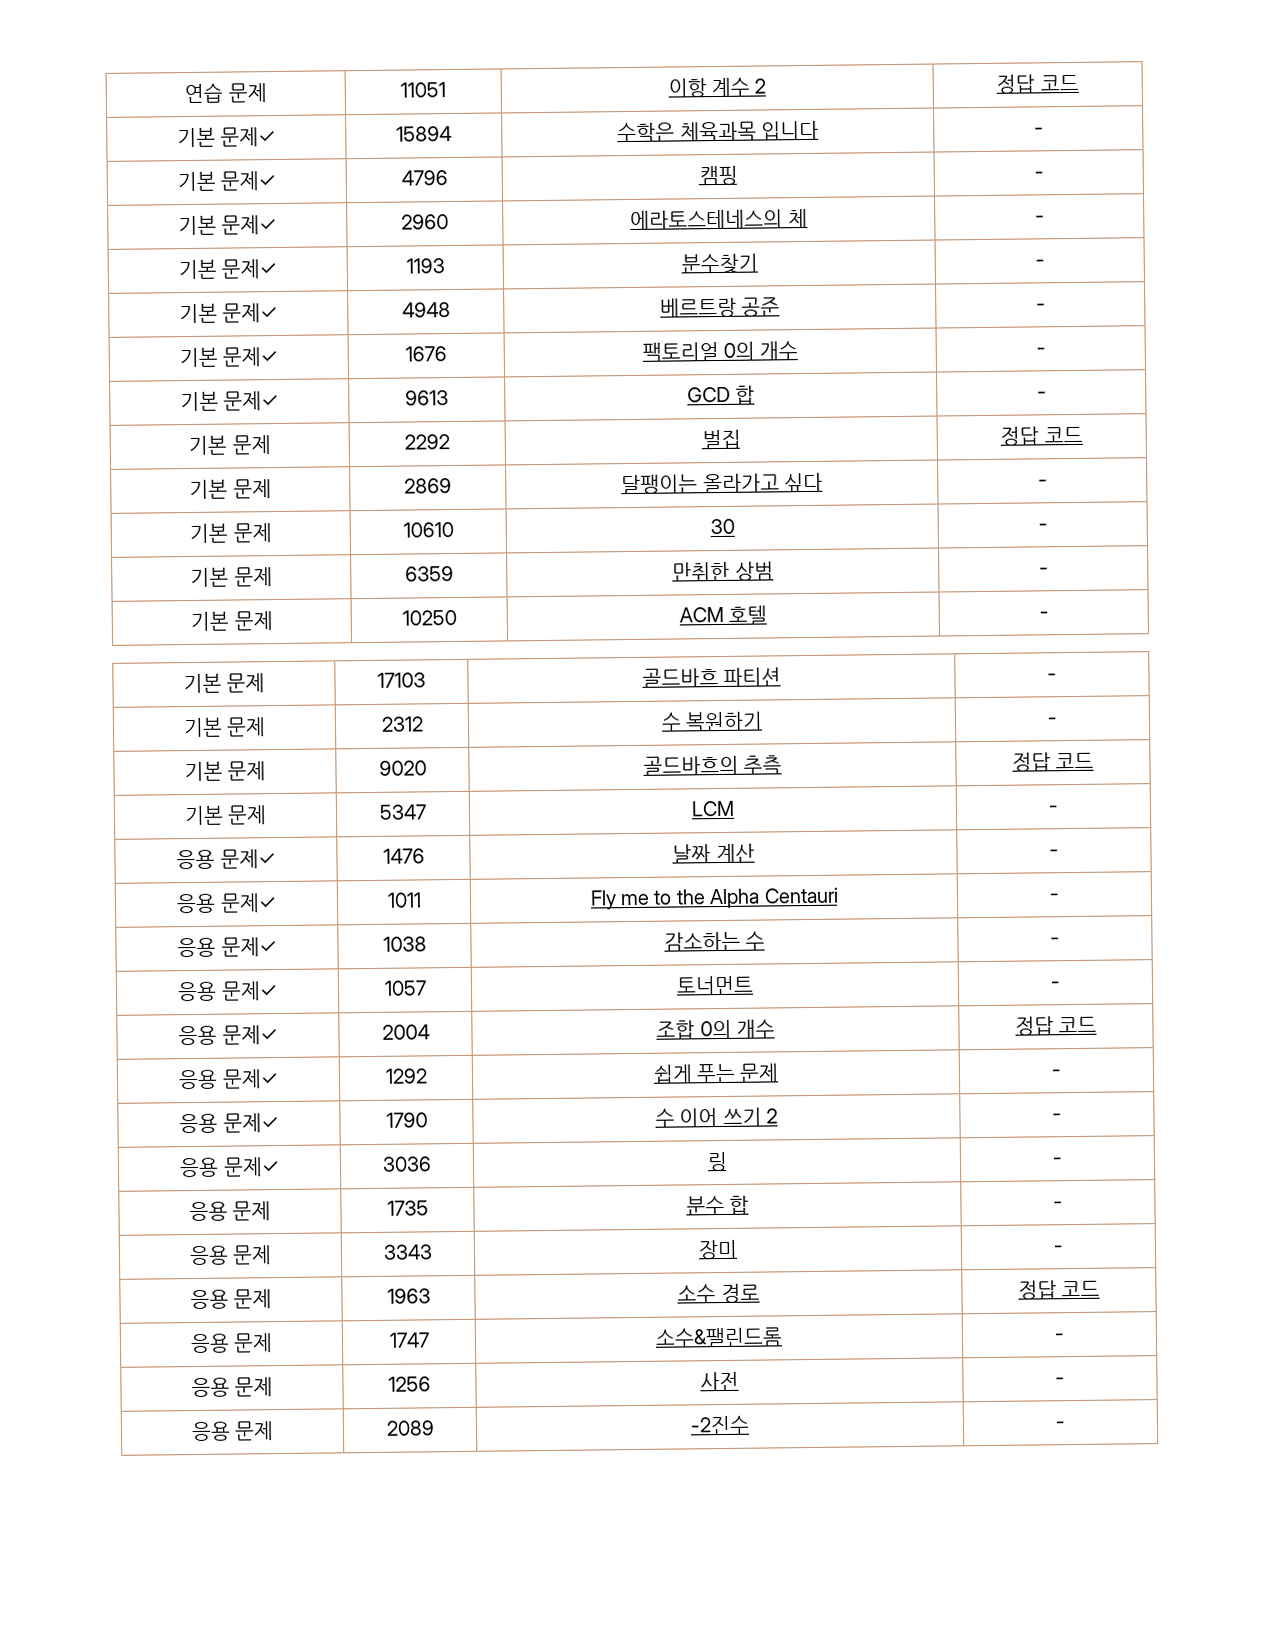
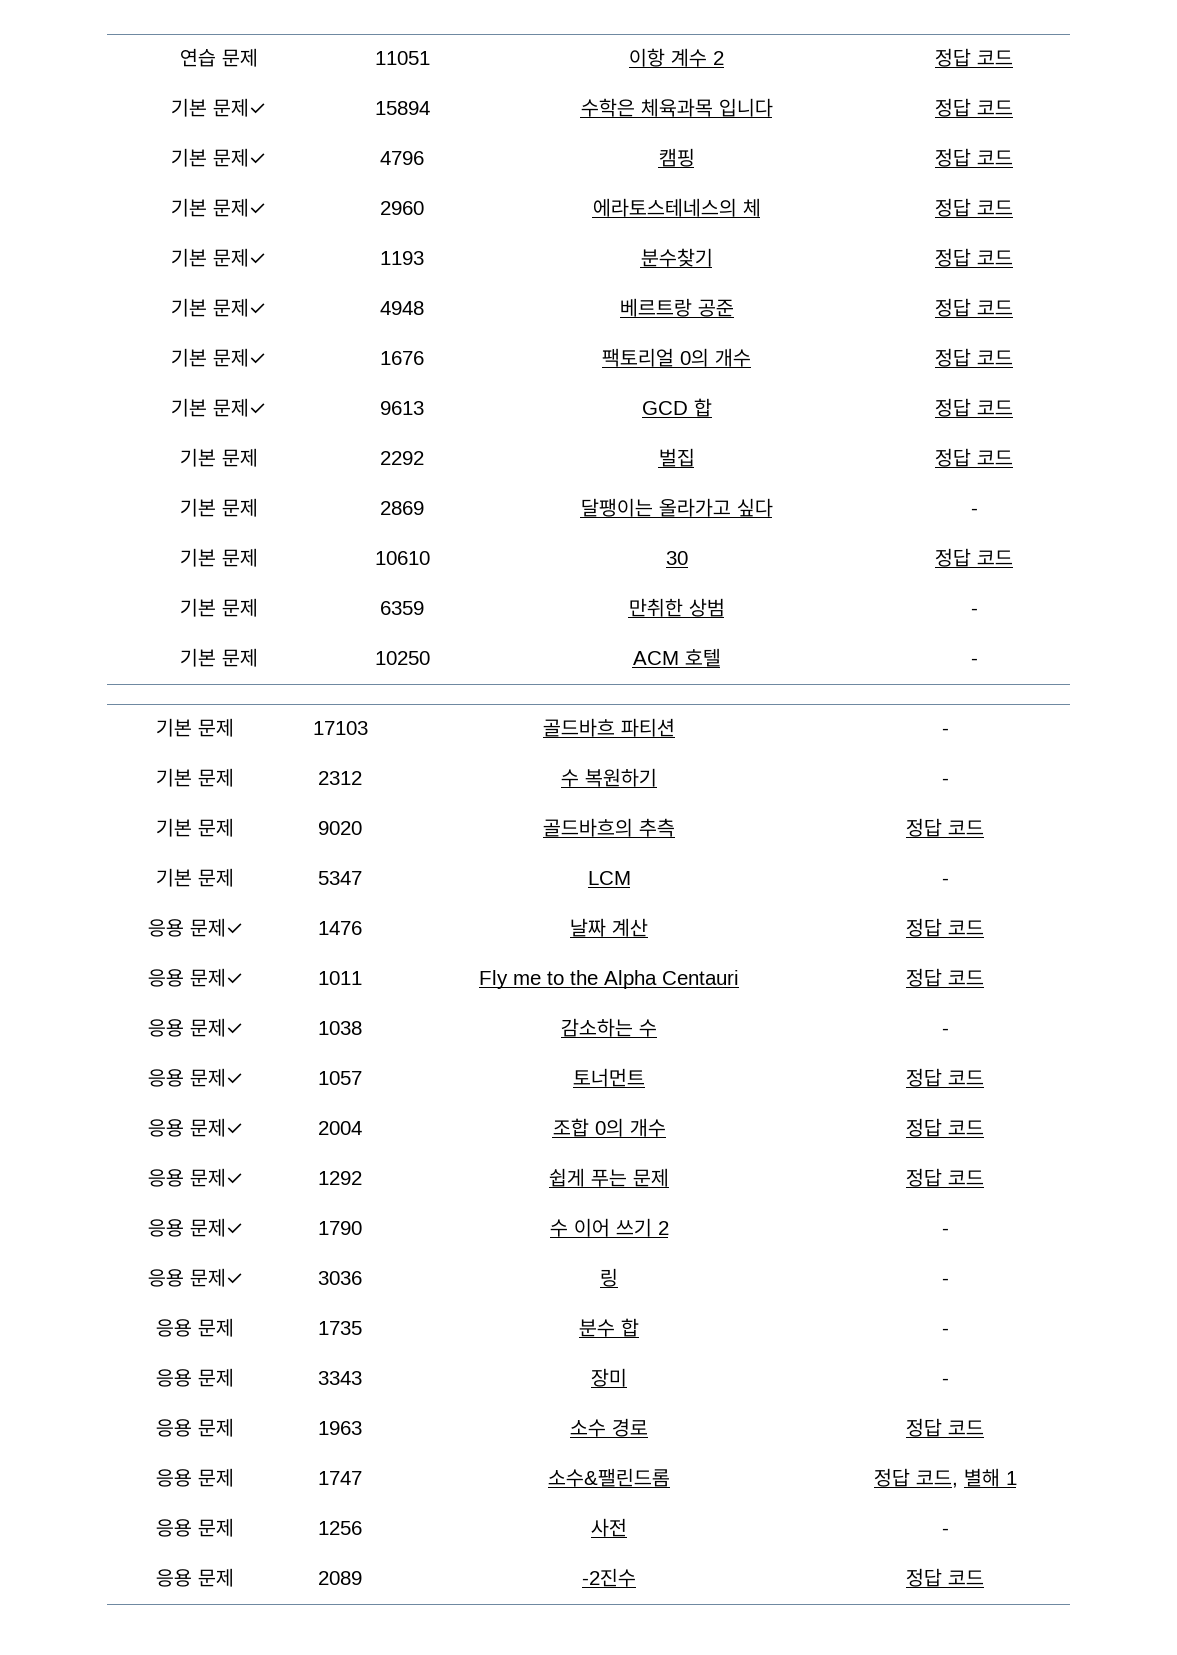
[1033,127,1044,135] - -> [934,98,1013,117] 정답 코드
[1033,171,1044,179] - -> [934,148,1013,167] 정답 코드
[1034,215,1045,223] - -> [934,198,1013,217] 정답 코드
[1034,259,1045,267] - -> [934,248,1013,267] 정답 코드
[1035,303,1046,311] - -> [934,298,1013,317] 정답 코드
[1035,347,1046,355] - -> [934,348,1013,367] 정답 코드
[1036,391,1047,399] - -> [934,398,1013,417] 정답 코드
[1037,523,1048,531] - -> [934,548,1013,567] 정답 코드
[1049,849,1059,857] - -> [905,918,984,937] 정답 코드
[1049,893,1060,901] - -> [905,968,984,987] 정답 코드
[1050,981,1061,989] - -> [905,1068,984,1087] 정답 코드
[1051,1069,1062,1077] - -> [905,1168,984,1187] 정답 코드
[1054,1333,1065,1341] - -> [873,1468,1017,1488] 정답 코드, 별해 1
[1055,1421,1066,1429] - -> [905,1568,984,1587] 정답 코드

